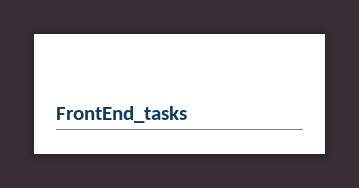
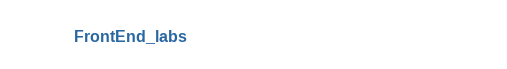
[56,106,187,123] FrontEnd_tasks -> [74,30,187,44] FrontEnd_labs

